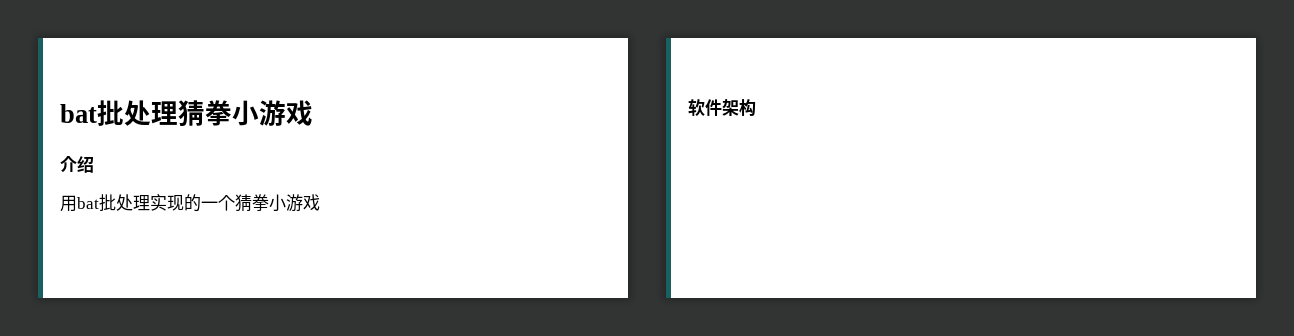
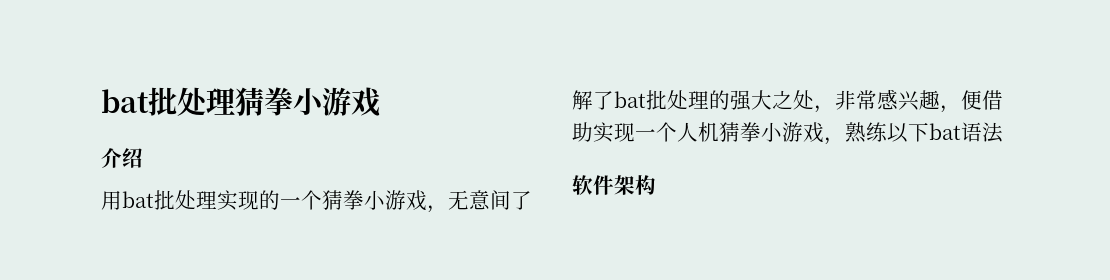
(320, 202) none -> [427,190,532,213] [572,89,1003,113] [572,122,1003,145] ，无意间了解了bat批处理的强大之处，非常感兴趣，便借助实现一个人机猜拳小游戏，熟练以下bat语法

